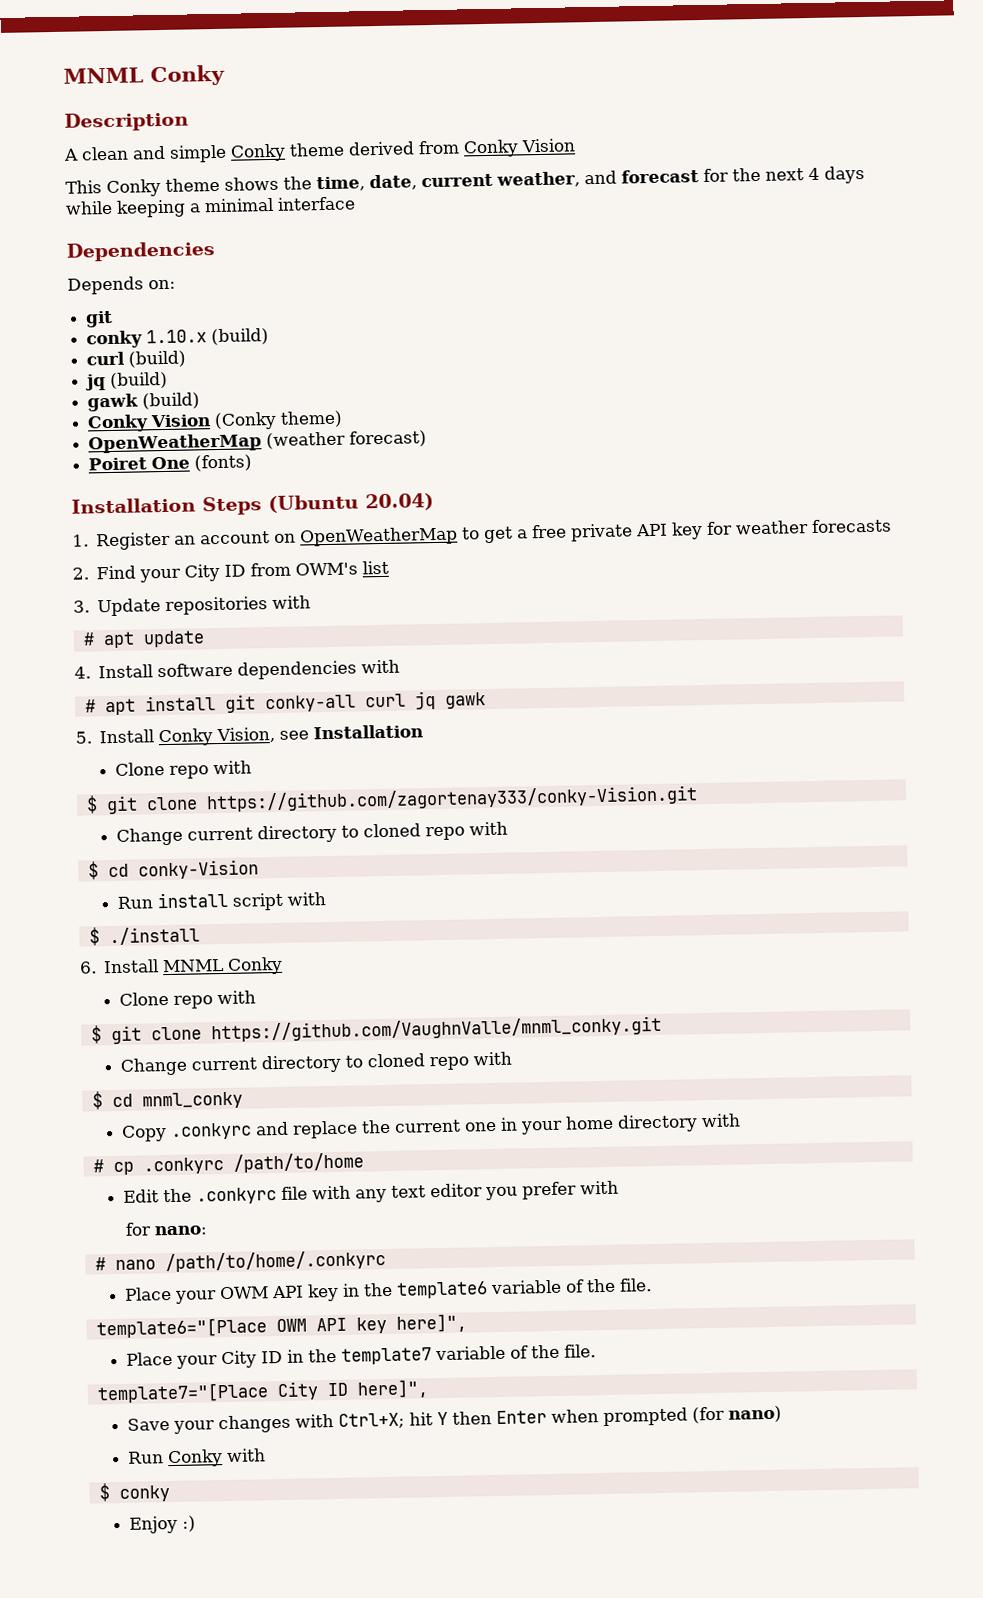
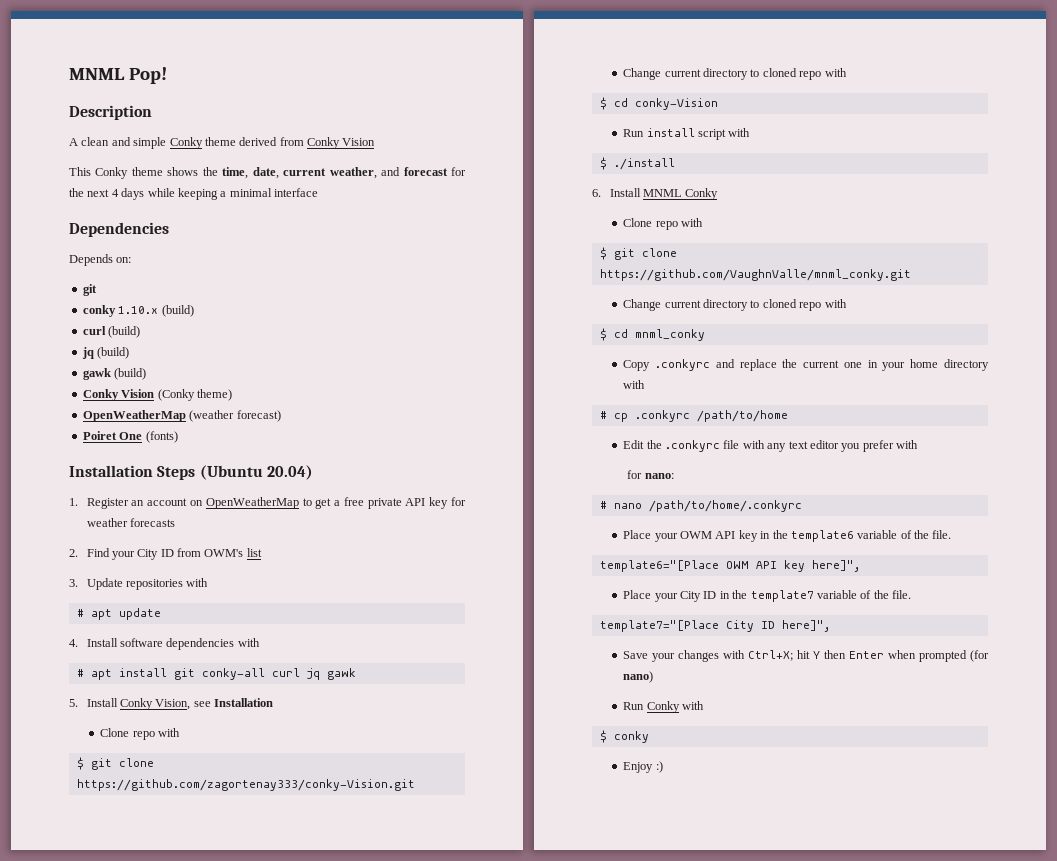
[63,64,225,87] MNML Conky -> [69,67,167,84] MNML Pop!

